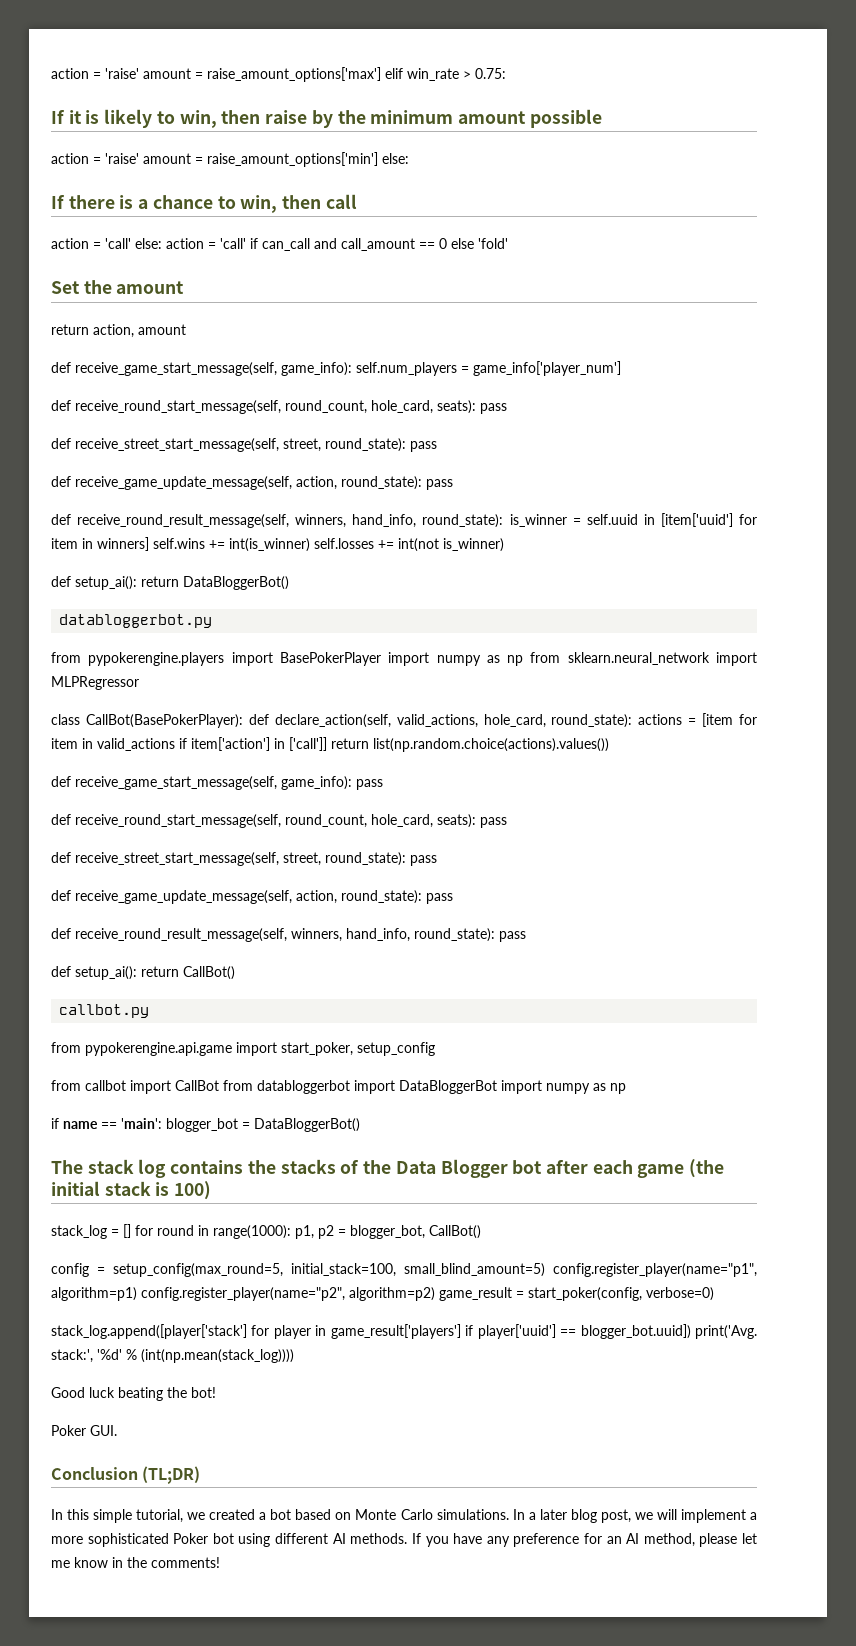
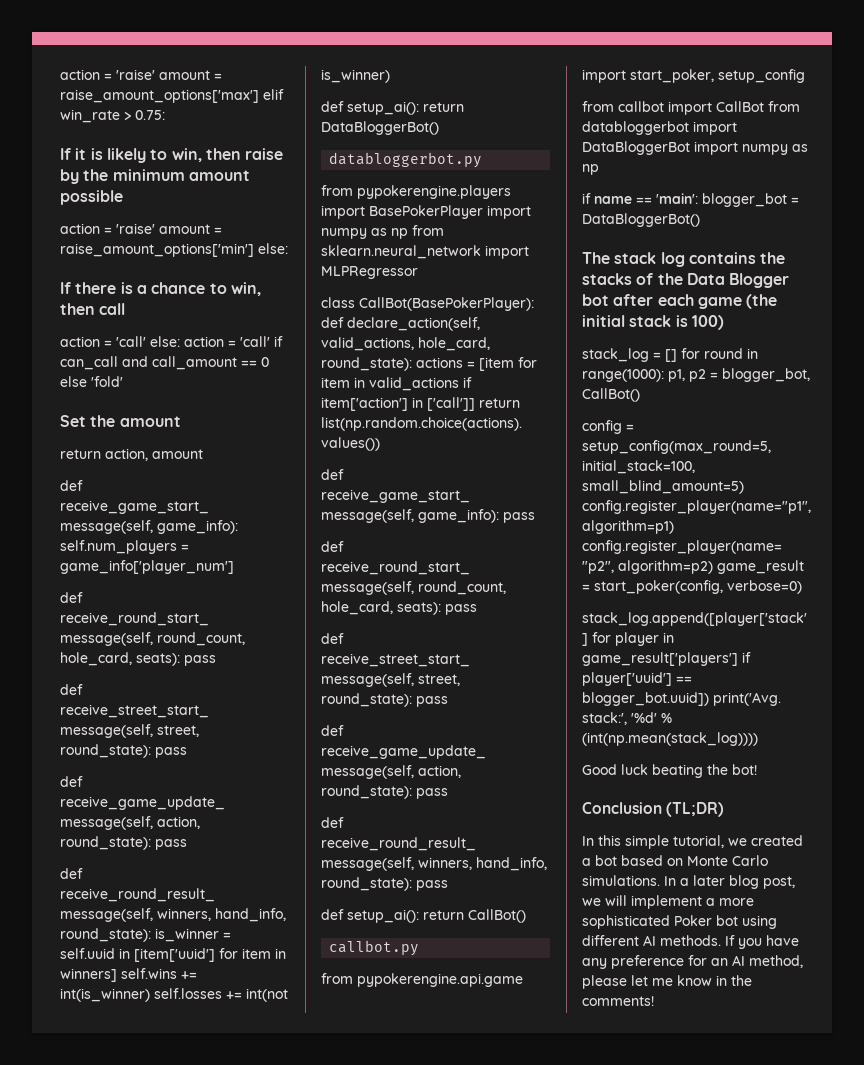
[51,1425,117,1436] // Poker GUI. -> (757, 769) none

